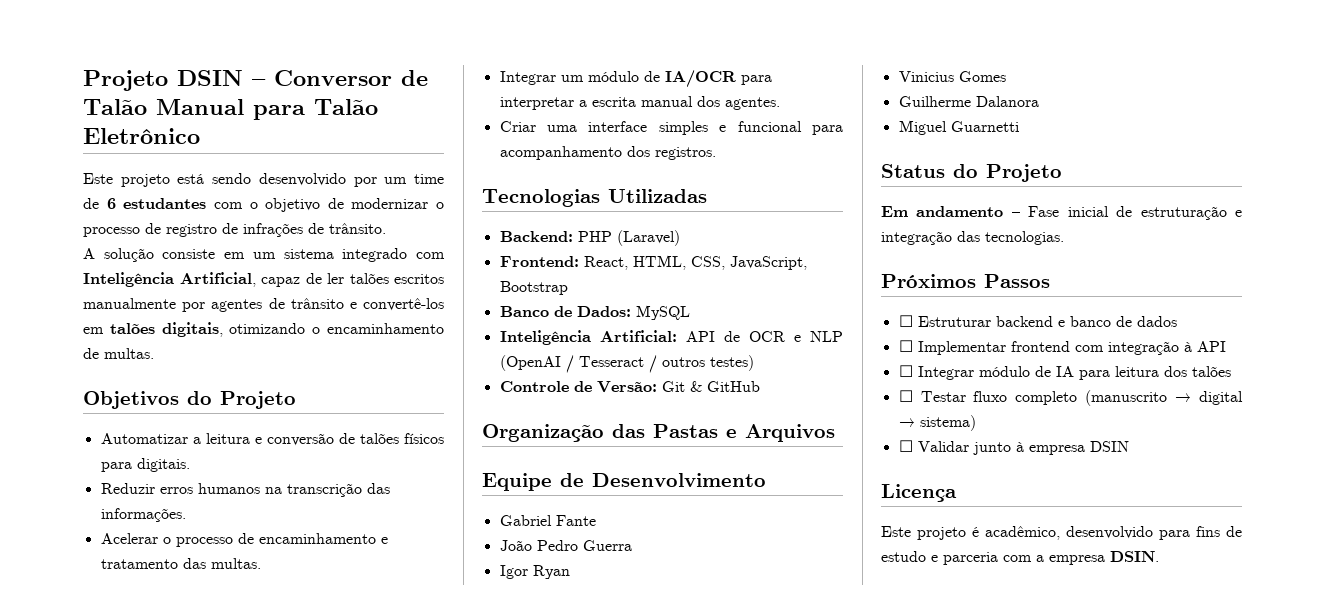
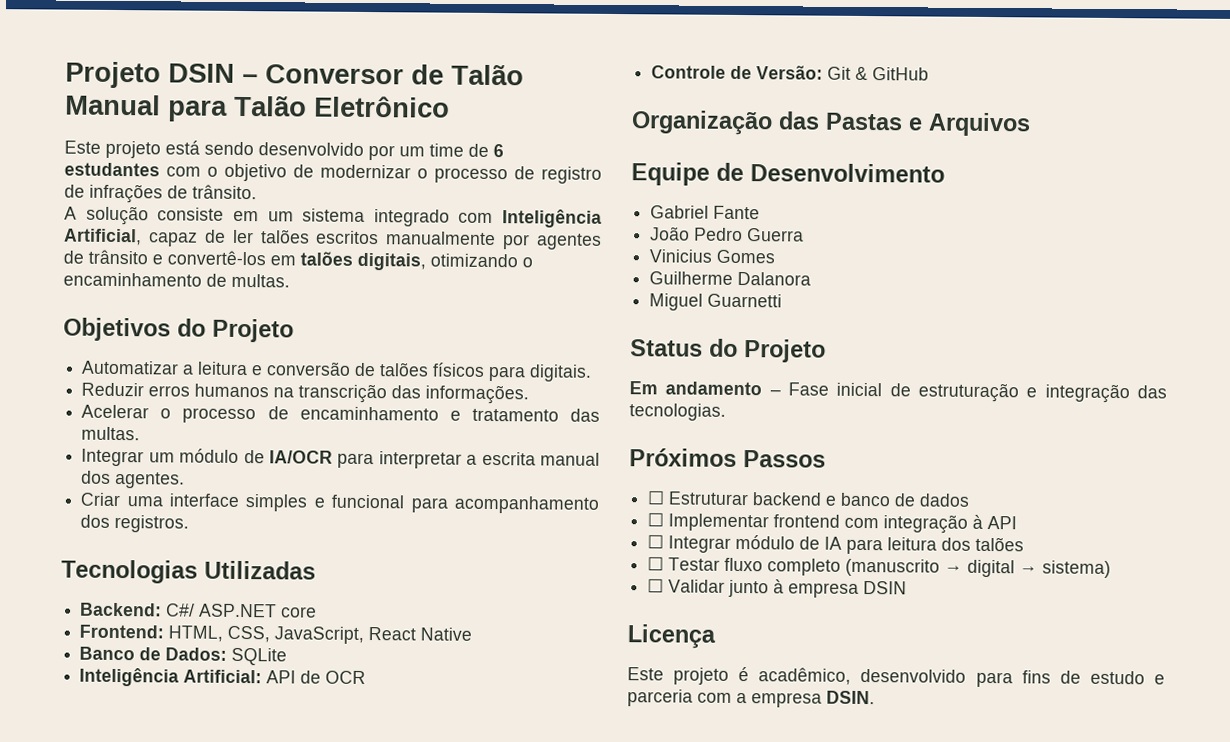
[577,230,680,246] PHP (Laravel) -> [166,603,318,618] C#/ ASP.NET core
[583,256,628,270] React, -> (165, 631) none
[499,281,568,295] Bootstrap -> [368,627,473,641] React Native
[635,305,690,320] MySQL -> [231,647,288,666] SQLite
[793,331,843,342] [499,355,754,373] e NLP (OpenAI / Tesseract / outros testes) -> (367, 677) none
[499,565,570,579] // Igor Ryan -> (805, 235) none

